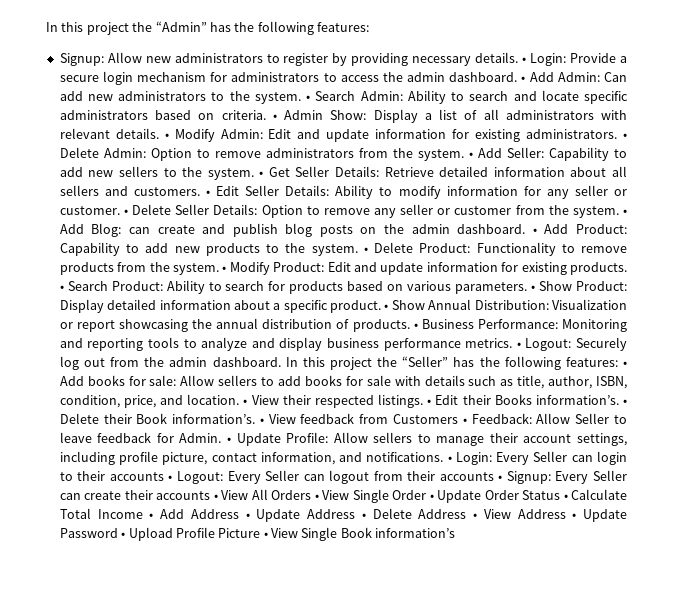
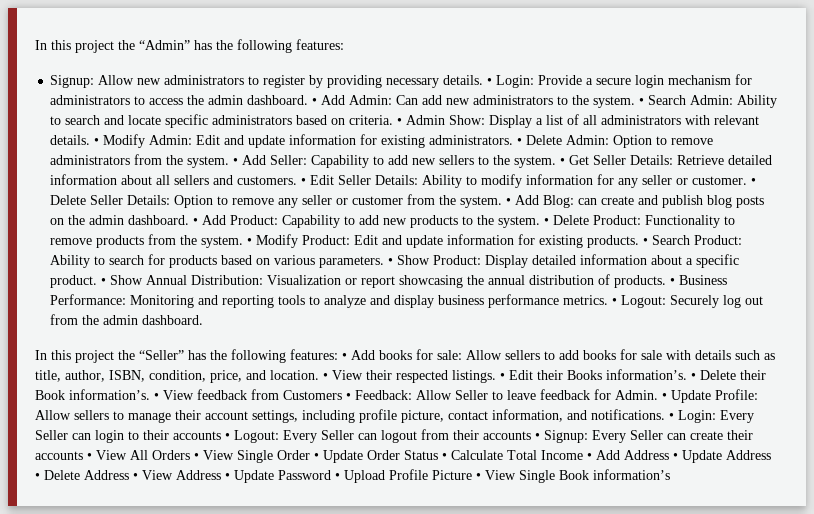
(281, 362) none -> (204, 320) //

